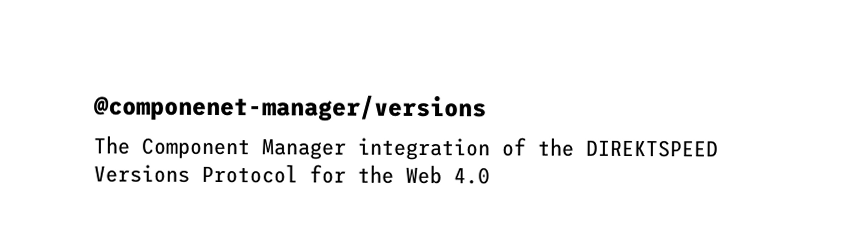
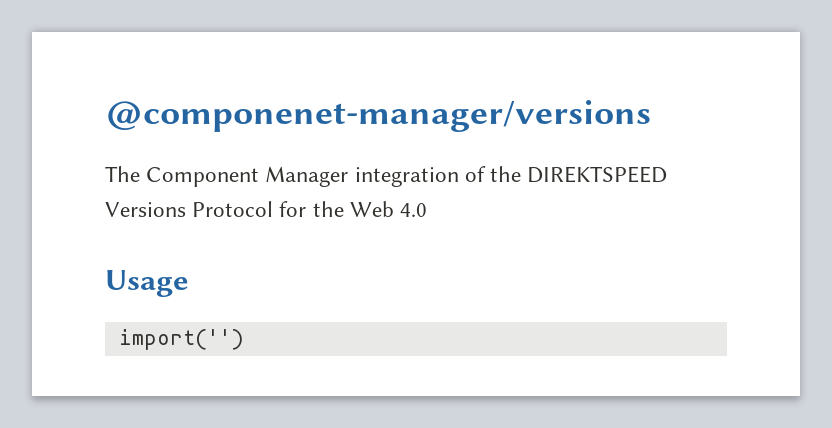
(490, 176) none -> [105,270,189,297] [118,329,244,350] // Usage // import('')

